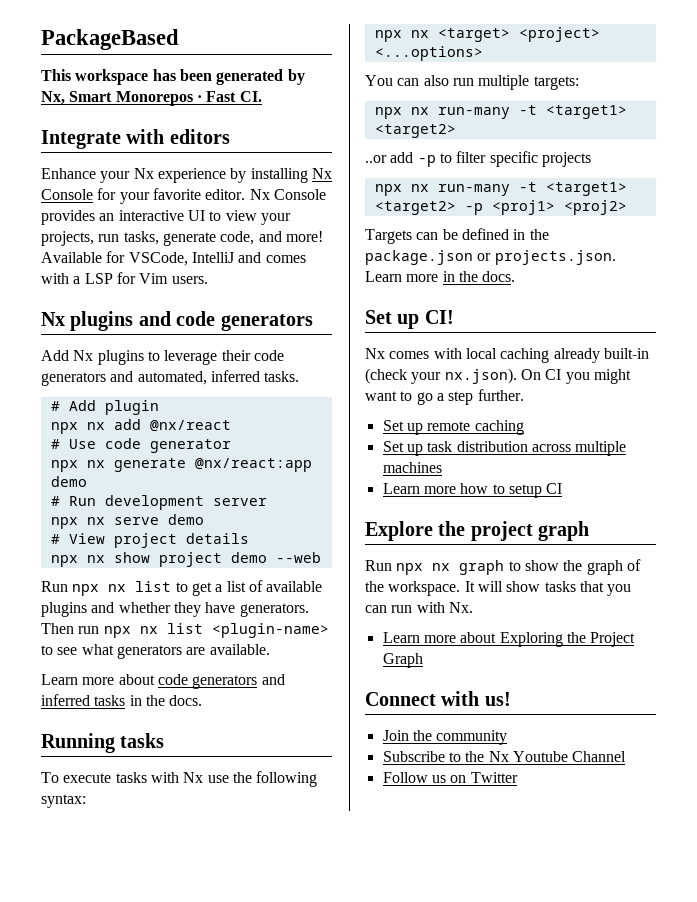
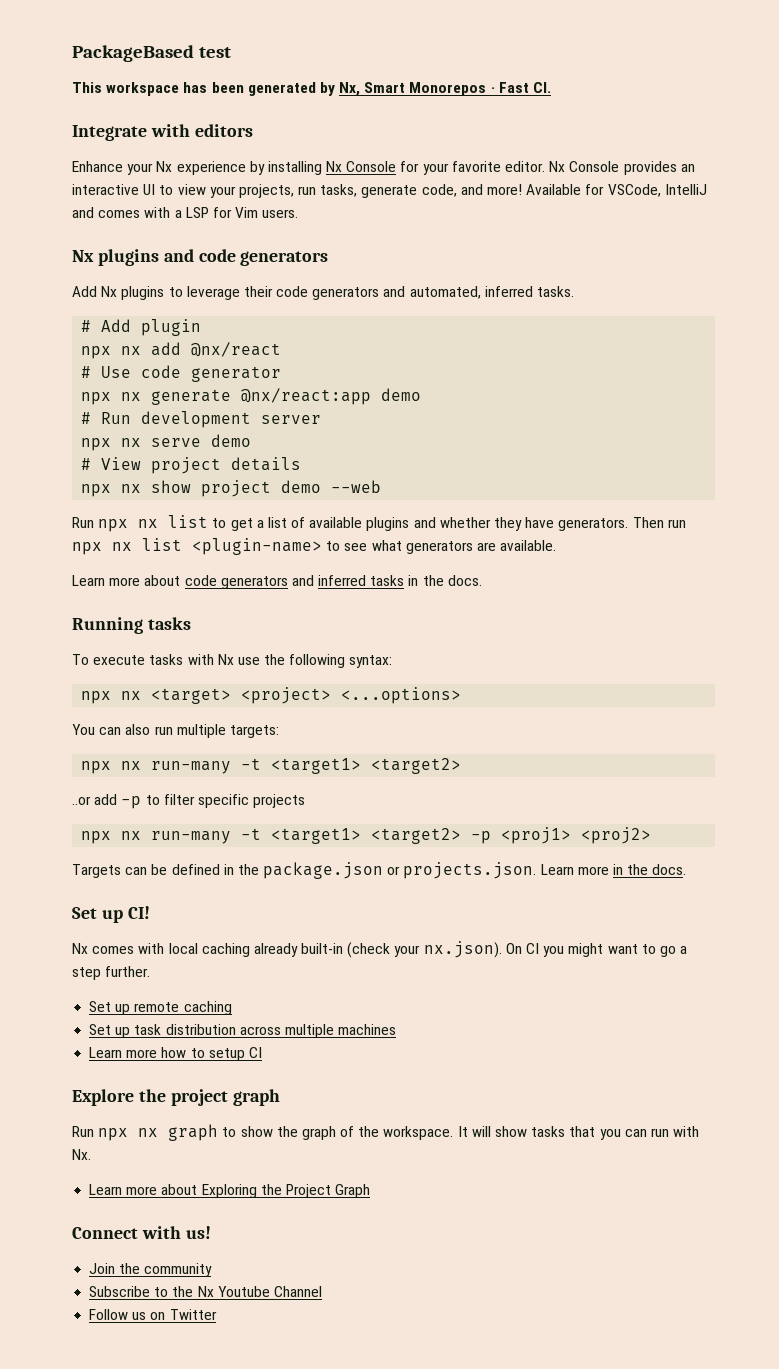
(179, 39) none -> [198,47,231,58] test

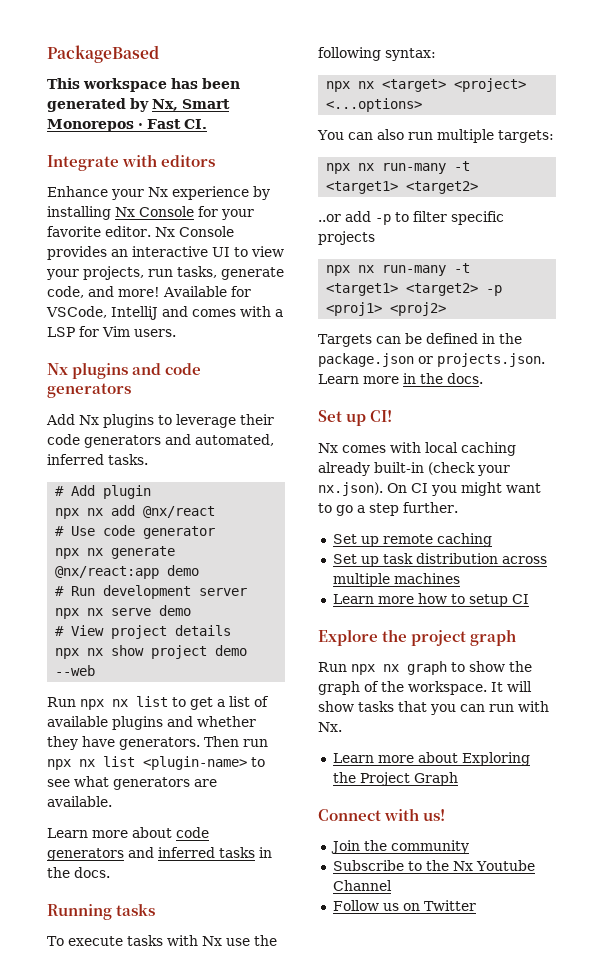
[198,47,231,58] test -> (159, 54) none

